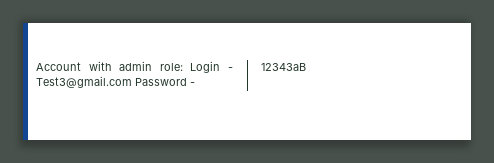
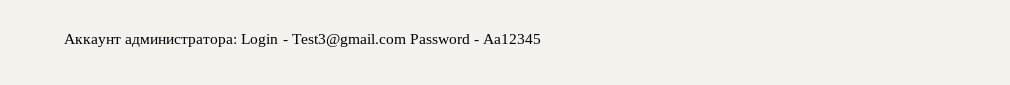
[36,61,183,71] Account with admin role: -> [64,34,238,47] Аккаунт администратора:
[261,63,306,71] 12343aB -> [483,34,542,44] Aa12345

